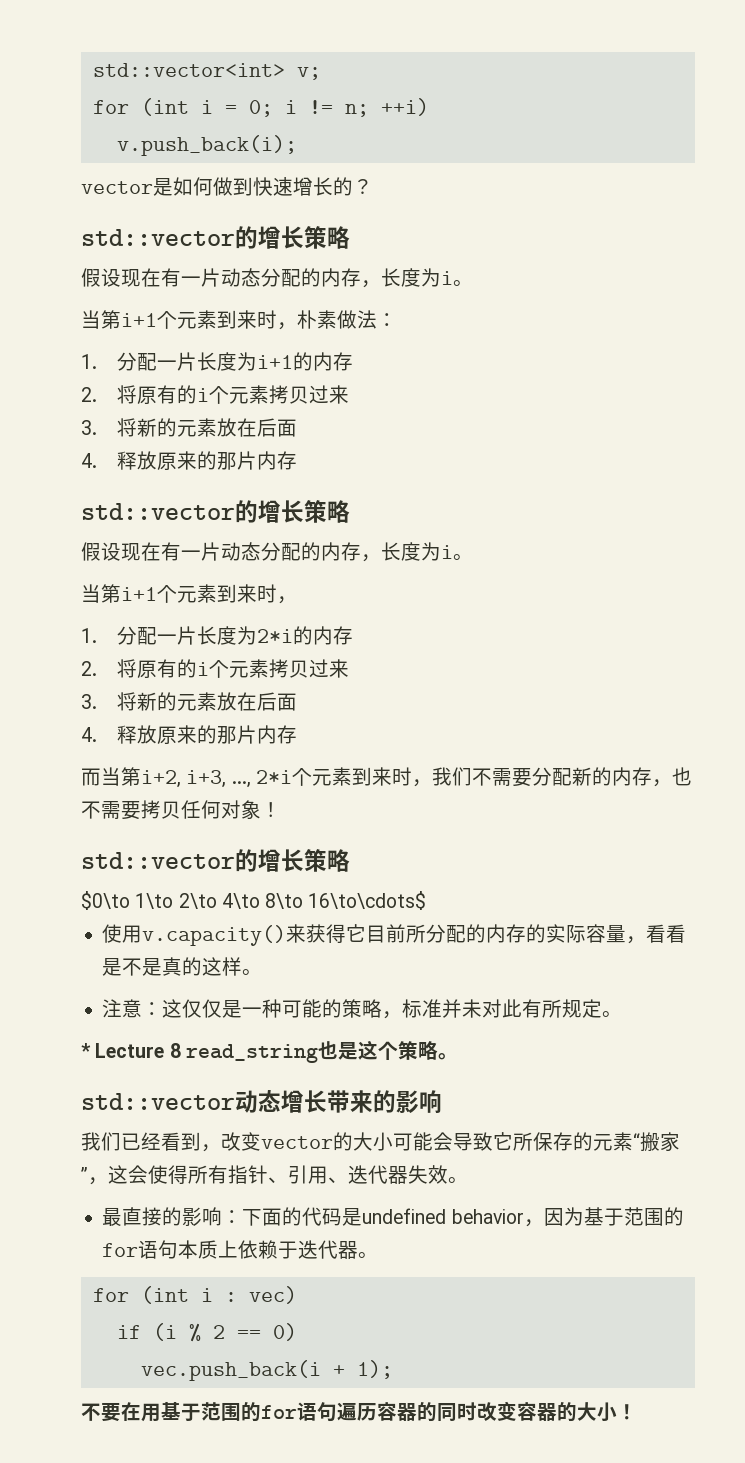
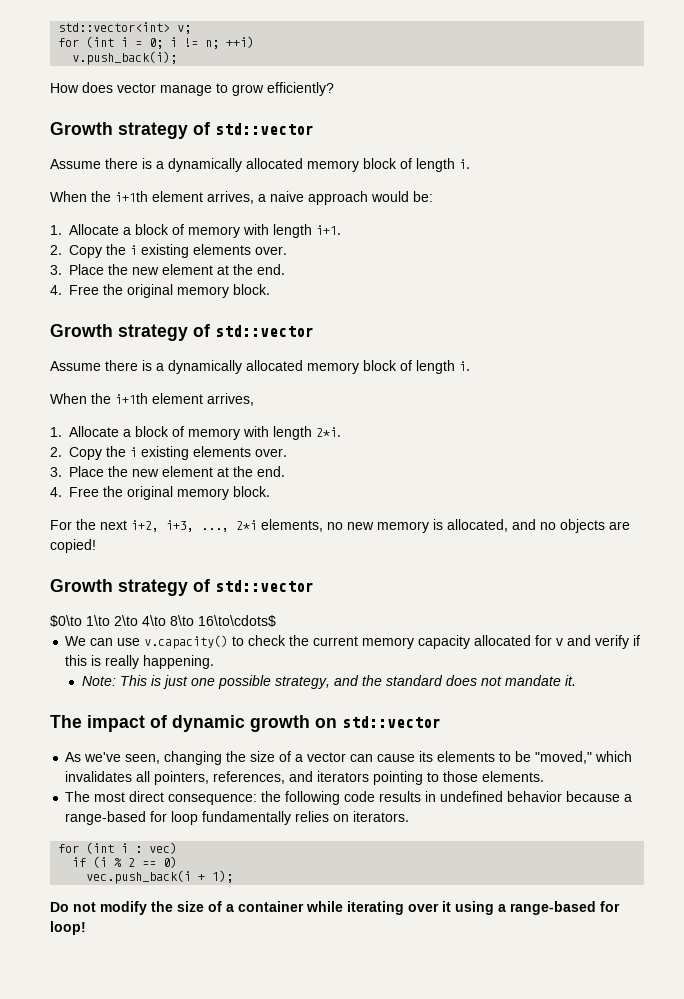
[81,177,373,196] [81,226,350,249] [81,268,473,288] [81,310,397,330] [81,352,353,371] [81,385,349,404] [81,418,297,437] [81,451,297,470] [81,500,350,523] [81,542,473,562] [81,584,297,604] [81,626,353,645] [81,659,349,678] [81,692,297,711] [81,725,297,744] [81,767,692,788] [81,800,281,820] [81,849,350,872] vector是如何做到快速增长的？ // std::vector的增长策略 // 假设现在有一片动态分配的内存，长度为i。 // 当第i+1个元素到来时，朴素做法： // 1.分配一片长度为i+1的内存 // 2.将原有的i个元素拷贝过来 // 3.将新的元素放在后面 // 4.释放原来的那片内存 // std::vector的增长策略 // 假设现在有一片动态分配的内存，长度为i。 // 当第i+1个元素到来时， // 1.分配一片长度为2*i的内存 // 2.将原有的i个元素拷贝过来 // 3.将新的元素放在后面 // 4.释放原来的那片内存 // 而当第i+2, i+3, ..., 2*i个元素到来时，我们不需要分配新的内存，也不需要拷贝任何对象！ // std::vector的增长策略 -> [50,82,334,96] [50,122,314,139] [50,158,470,172] [50,191,433,205] [50,224,341,238] [50,244,287,258] [50,264,285,275] [50,284,270,298] [50,324,314,341] [50,360,470,374] [50,393,254,406] [50,426,341,440] [50,446,287,460] [50,466,285,477] [50,486,270,500] [50,519,630,533] [50,539,96,553] [50,579,314,596] How does vector manage to grow efficiently? // Growth strategy of std::vector // Assume there is a dynamically allocated memory block of length i. // When the i+1th element arrives, a naive approach would be: // 1. Allocate a block of memory with length i+1. // 2. Copy the i existing elements over. // 3. Place the new element at the end. // 4. Free the original memory block. // Growth strategy of std::vector // Assume there is a dynamically allocated memory block of length i. // When the i+1th element arrives, // 1. Allocate a block of memory with length 2*i. // 2. Copy the i existing elements over. // 3. Place the new element at the end. // 4. Free the original memory block. // For the next i+2, i+3, ..., 2*i elements, no new memory is allocated, and no objects are copied! // Growth strategy of std::vector
[102,924,687,946] [102,957,263,976] [102,999,623,1019] [81,1040,458,1063] [81,1090,442,1114] [81,1132,680,1152] [81,1165,468,1185] [102,1207,684,1227] [102,1240,379,1259] 使用v.capacity()来获得它目前所分配的内存的实际容量，看看是不是真的这样。 // 注意：这仅仅是一种可能的策略，标准并未对此有所规定。 // * Lecture 8 read_string也是这个策略。 // std::vector动态增长带来的影响 // 我们已经看到，改变vector的大小可能会导致它所保存的元素“搬家”，这会使得所有指针、引用、迭代器失效。 // 最直接的影响：下面的代码是undefined behavior，因为基于范围的for语句本质上依赖于迭代器。 -> [65,635,641,649] [65,655,215,669] [81,675,576,689] [50,715,441,732] [65,751,633,765] [65,771,545,785] [65,791,633,805] [65,811,410,825] We can use v.capacity() to check the current memory capacity allocated for v and verify if this is really happening. // Note: This is just one possible strategy, and the standard does not mandate it. // The impact of dynamic growth on std::vector // As we've seen, changing the size of a vector can cause its elements to be "moved," which invalidates all pointers, references, and iterators pointing to those elements. // The most direct consequence: the following code results in undefined behavior because a range-based for loop fundamentally relies on iterators.
[81,1401,637,1422] 不要在用基于范围的for语句遍历容器的同时改变容器的大小！ -> [50,901,620,915] [50,921,86,935] Do not modify the size of a container while iterating over it using a range-based for loop!

